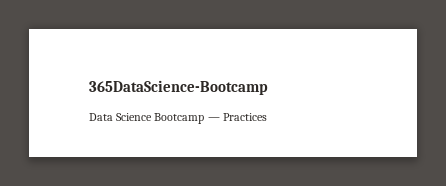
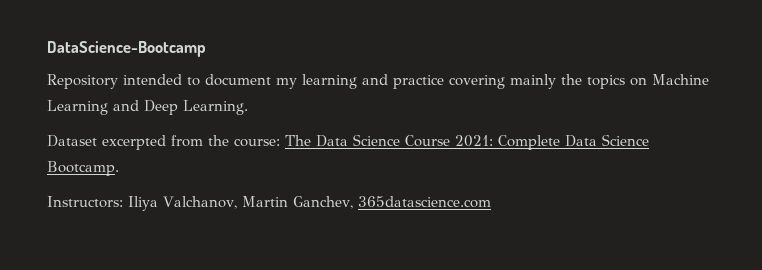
[89,80,268,95] [89,113,267,124] 365DataScience-Bootcamp // Data Science Bootcamp — Practices -> [47,41,206,57] [47,74,709,89] [47,100,248,115] [47,134,649,150] [47,161,119,176] [47,196,491,211] DataScience-Bootcamp // Repository intended to document my learning and practice covering mainly the topics on Machine Learning and Deep Learning. // Dataset excerpted from the course: The Data Science Course 2021: Complete Data Science Bootcamp. // Instructors: Iliya Valchanov, Martin Ganchev, 365datascience.com

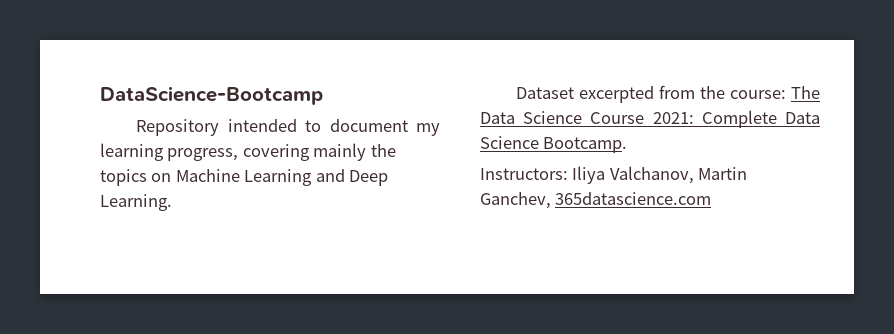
[362,74,444,89] and practice -> [167,148,239,161] progress,

